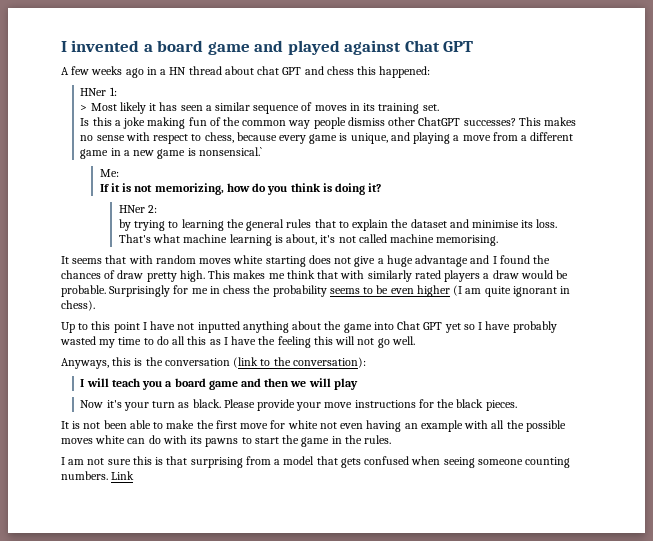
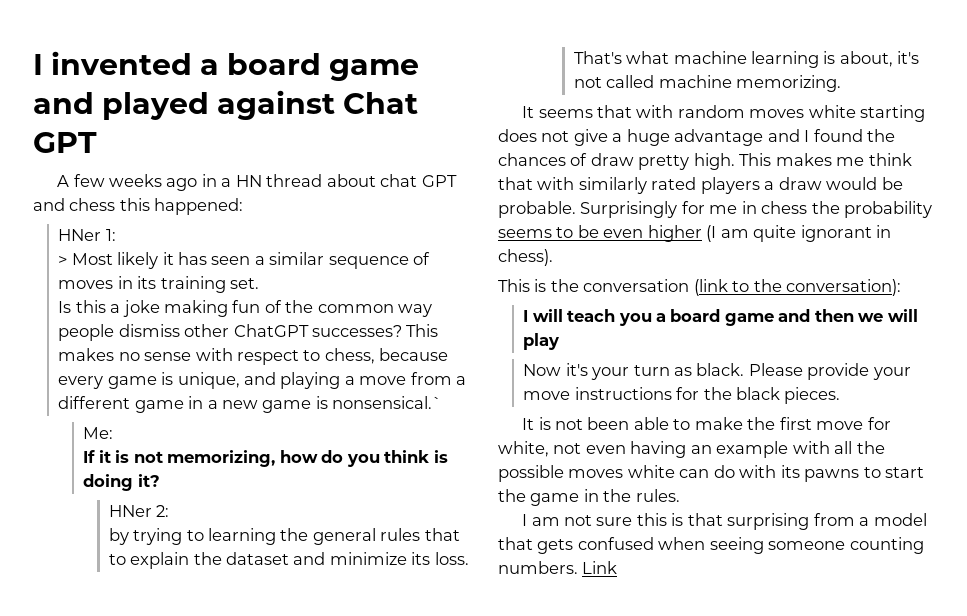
[472,220,520,228] minimise -> [329,552,407,565] minimize
[436,235,499,246] memorising. -> [735,75,841,92] memorizing.
[61,321,557,333] [60,336,415,348] [61,357,132,369] Up to this point I have not inputted anything about the game into Chat GPT yet so I have probably wasted my time to do all this as I have the feeling this will not go well. // Anyways, this -> [498,279,530,292] This
[287,420,318,429] white -> [498,441,549,457] white,

